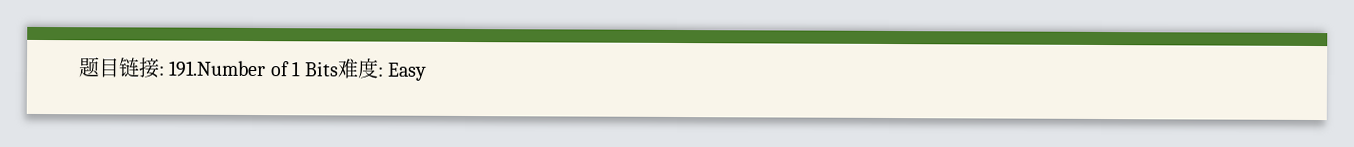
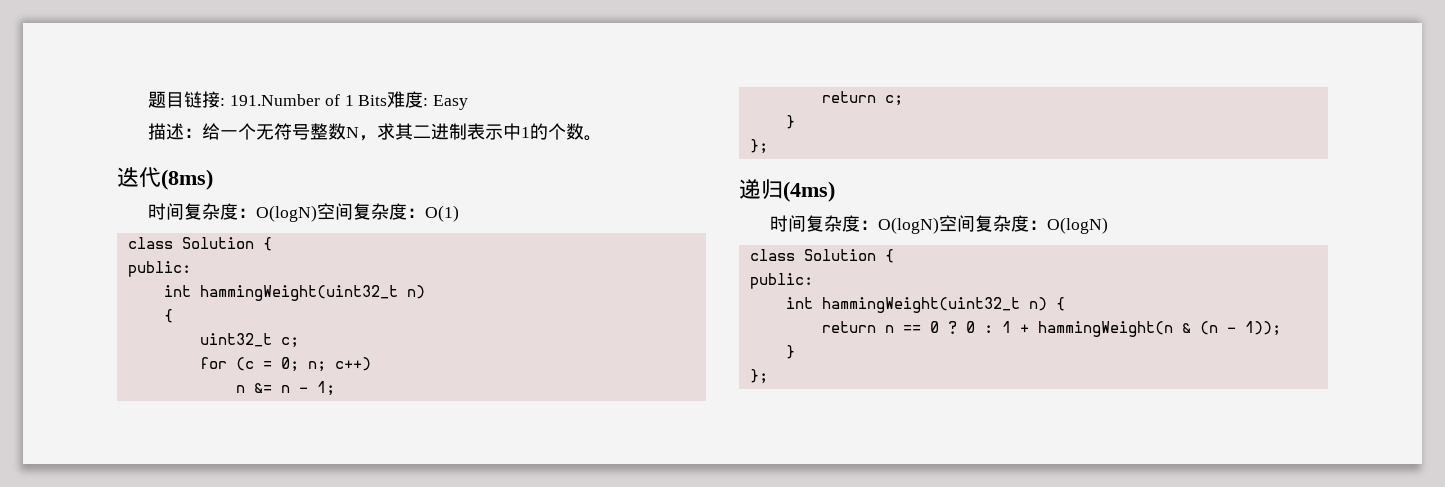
(427, 71) none -> [148,123,603,141] [117,167,213,190] [148,203,460,222] [127,237,272,251] [127,261,191,277] [163,285,425,301] [163,309,173,323] [199,333,299,348] [199,357,371,372] [235,381,335,396] [821,91,903,106] [785,115,795,129] [749,139,768,154] [739,179,835,202] [770,215,1109,234] [749,249,894,263] [749,273,813,289] [785,297,1065,313] [821,321,1281,337] [785,345,795,359] [749,369,768,384] // 描述：给一个无符号整数N，求其二进制表示中1的个数。 // 迭代(8ms) // 时间复杂度：O(logN)空间复杂度：O(1) // class Solution { // public: // int hammingWeight(uint32_t n) // { // uint32_t c; // for (c = 0; n; c++) // n &= n - 1; // return c; // } // }; // 递归(4ms) // 时间复杂度：O(logN)空间复杂度：O(logN) // class Solution { // public: // int hammingWeight(uint32_t n) { // return n == 0 ? 0 : 1 + hammingWeight(n & (n - 1)); // } // };

